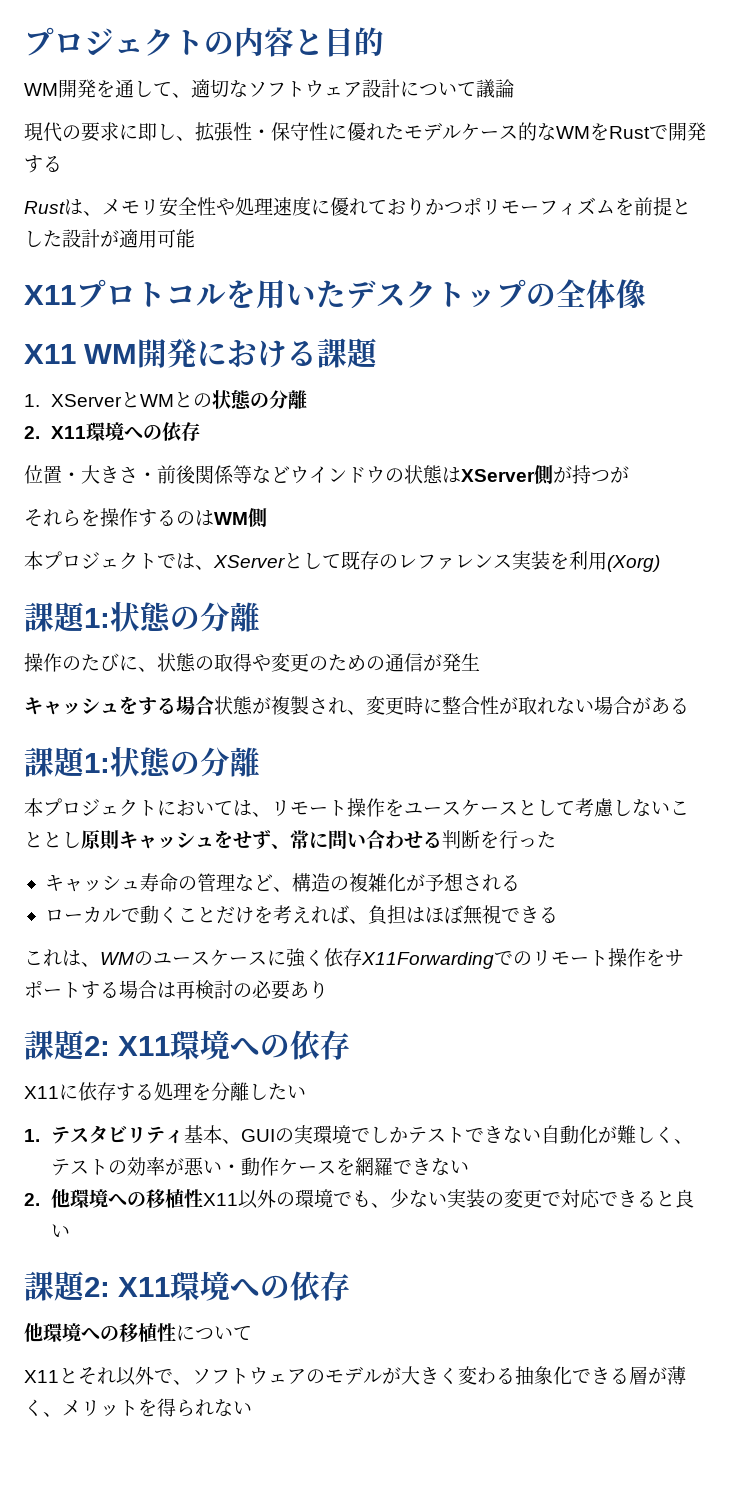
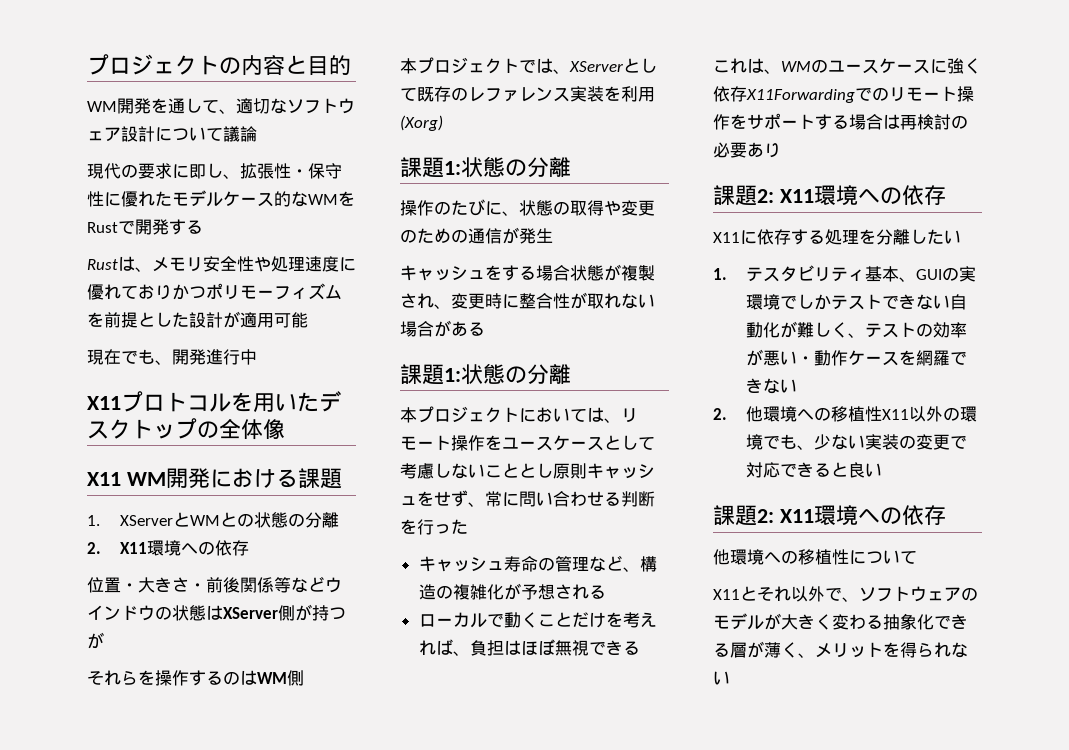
(195, 238) none -> [87,349,257,365] // 現在でも、開発進行中

